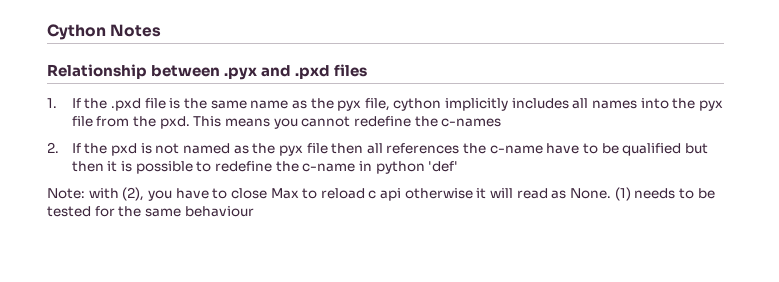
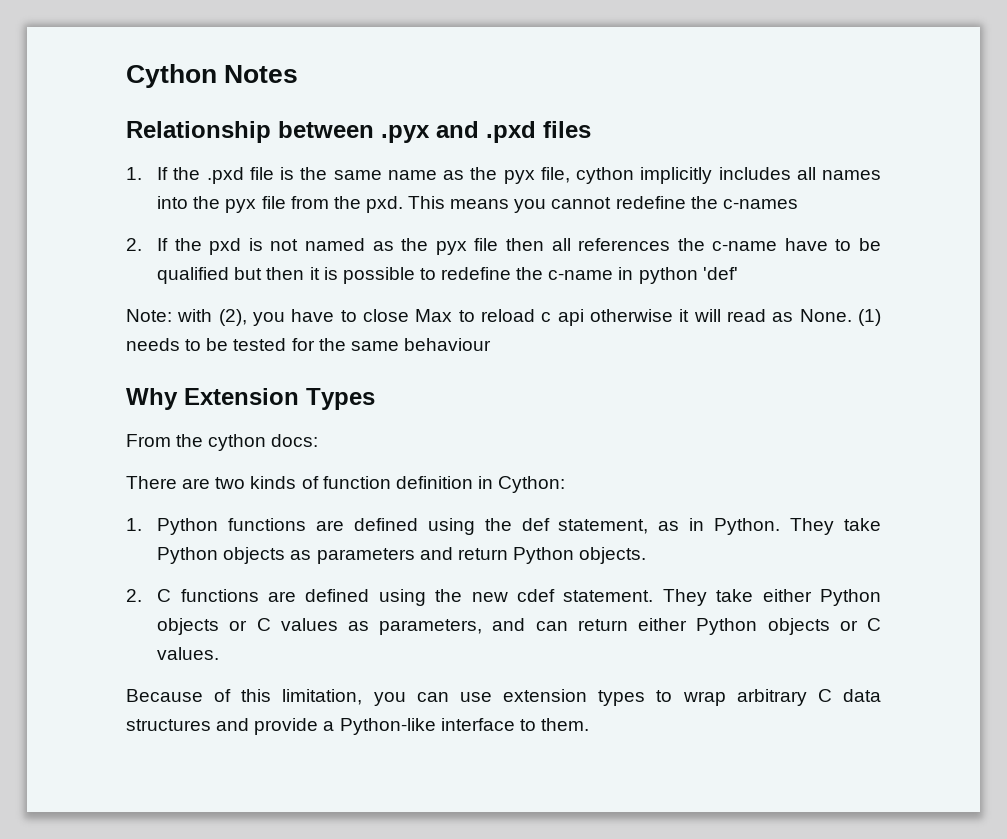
(254, 211) none -> [126,388,375,410] [126,434,319,451] [126,476,566,493] [126,518,881,535] [157,547,647,564] [126,589,881,606] [157,618,881,635] [157,647,220,660] [126,689,882,706] [126,718,589,735] // Why Extension Types // From the cython docs: // There are two kinds of function definition in Cython: // 1. Python functions are defined using the def statement, as in Python. They take Python objects as parameters and return Python objects. // 2. C functions are defined using the new cdef statement. They take either Python objects or C values as parameters, and can return either Python objects or C values. // Because of this limitation, you can use extension types to wrap arbitrary C data structures and provide a Python-like interface to them.

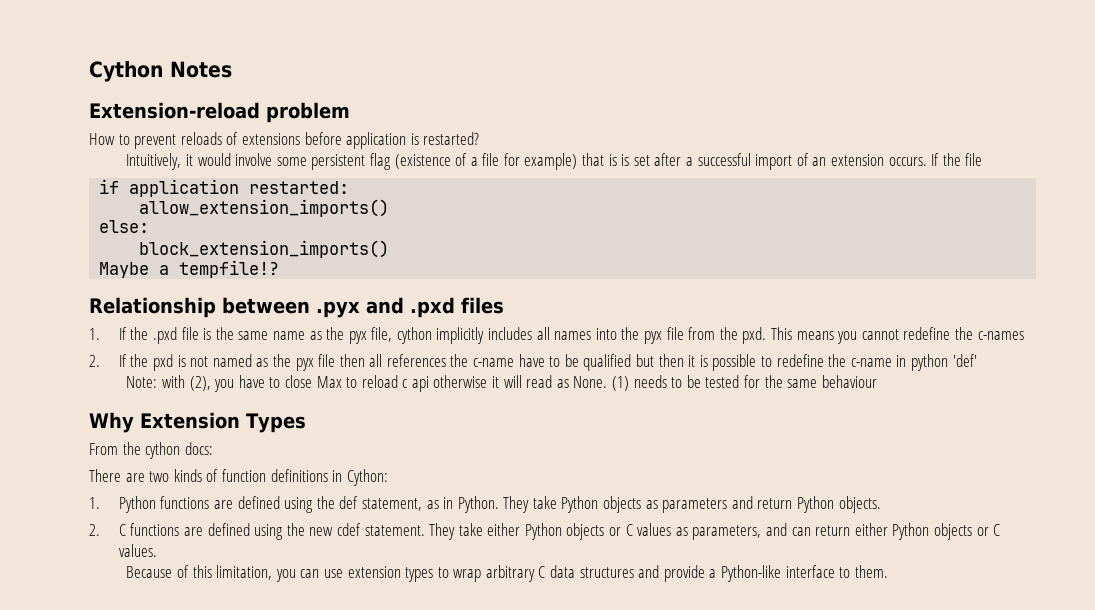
(299, 74) none -> [89,102,350,123] [89,132,480,149] [126,153,983,170] [99,179,350,197] [139,199,390,217] [99,220,150,233] [139,240,390,258] [99,260,280,278] // Extension-reload problem // How to prevent reloads of extensions before application is restarted? // Intuitively, it would involve some persistent flag (existence of a file for example) that is is set after a successful import of an extension occurs. If the file // if application restarted: // allow_extension_imports() // else: // block_extension_imports() // Maybe a tempfile!?
[395,476,473,489] definition -> [270,469,328,482] definitions

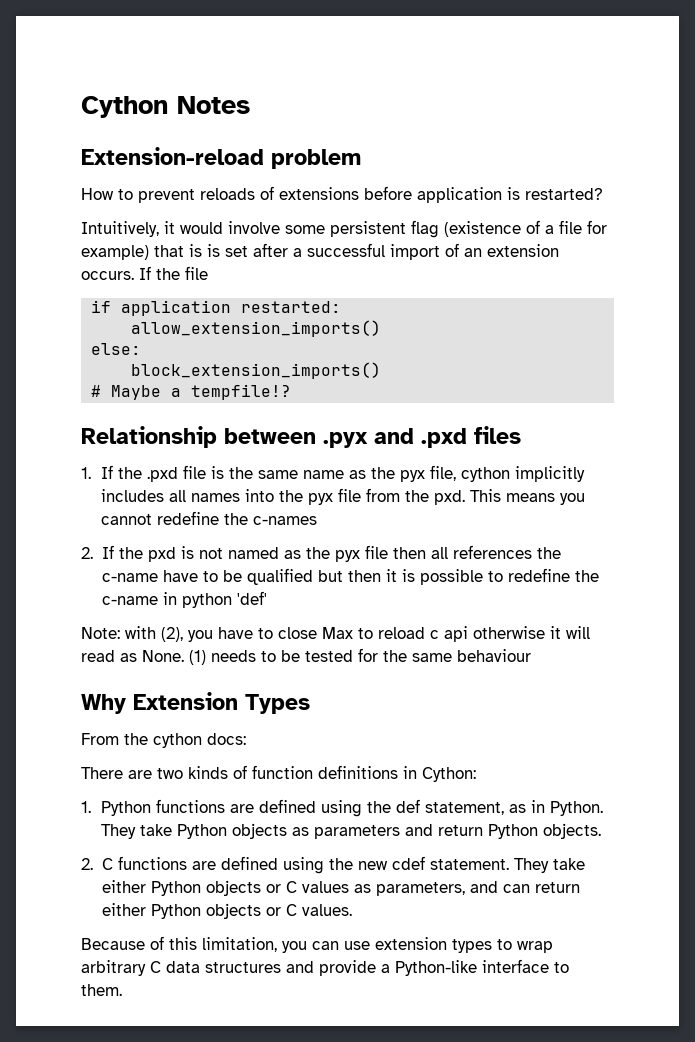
(390, 249) none -> [91,385,102,397] #

